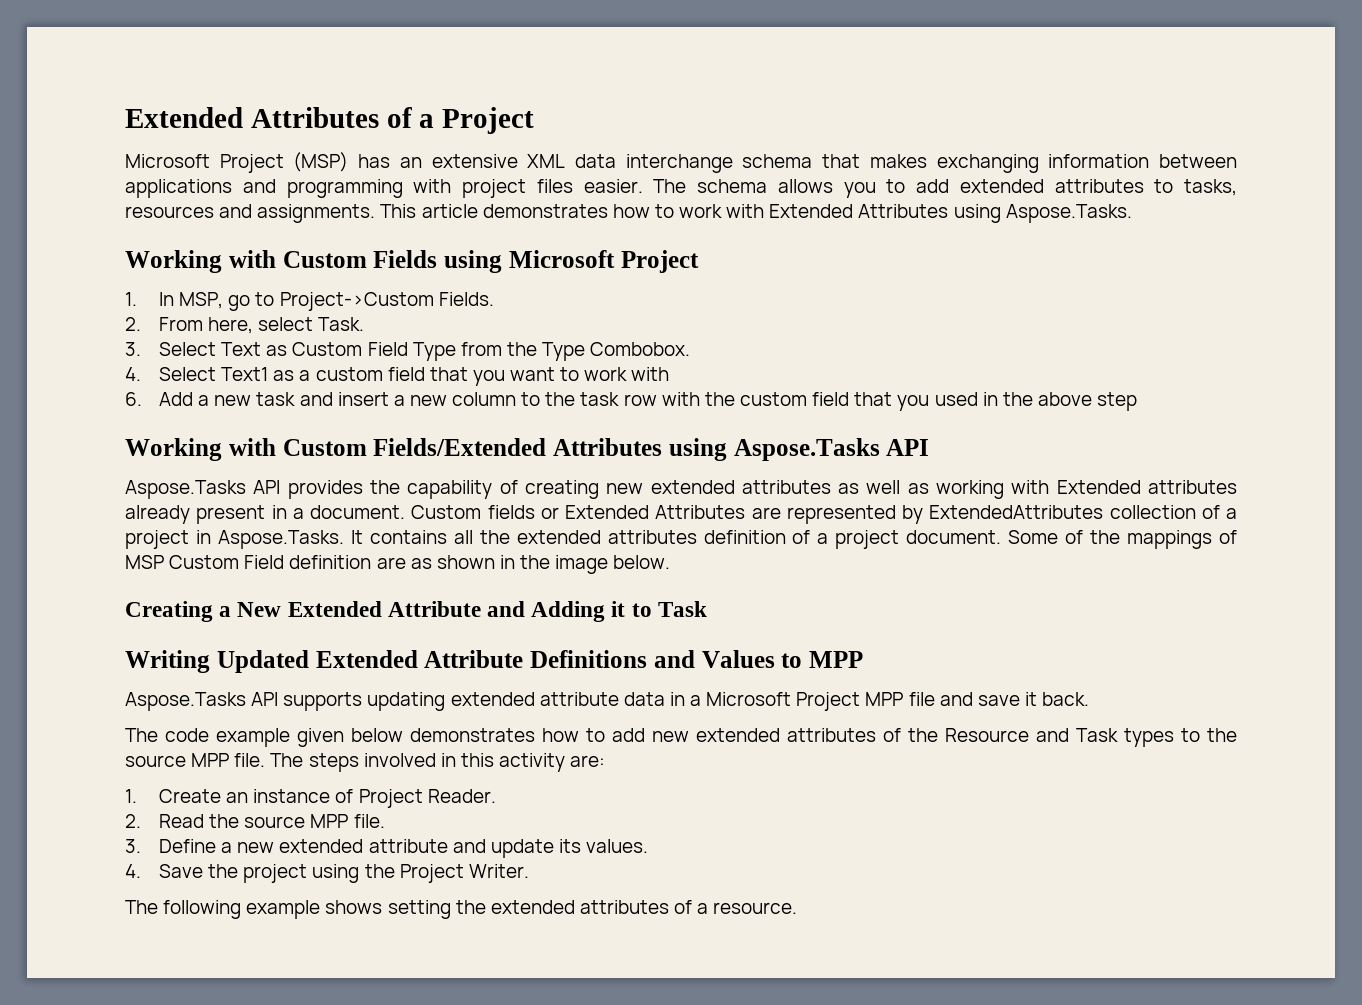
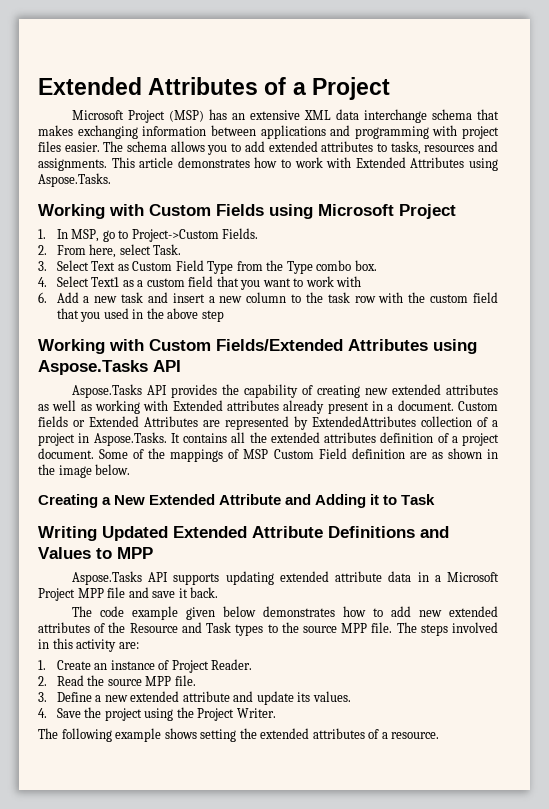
[590,342,691,356] Combobox. -> [316,260,377,271] combo box.

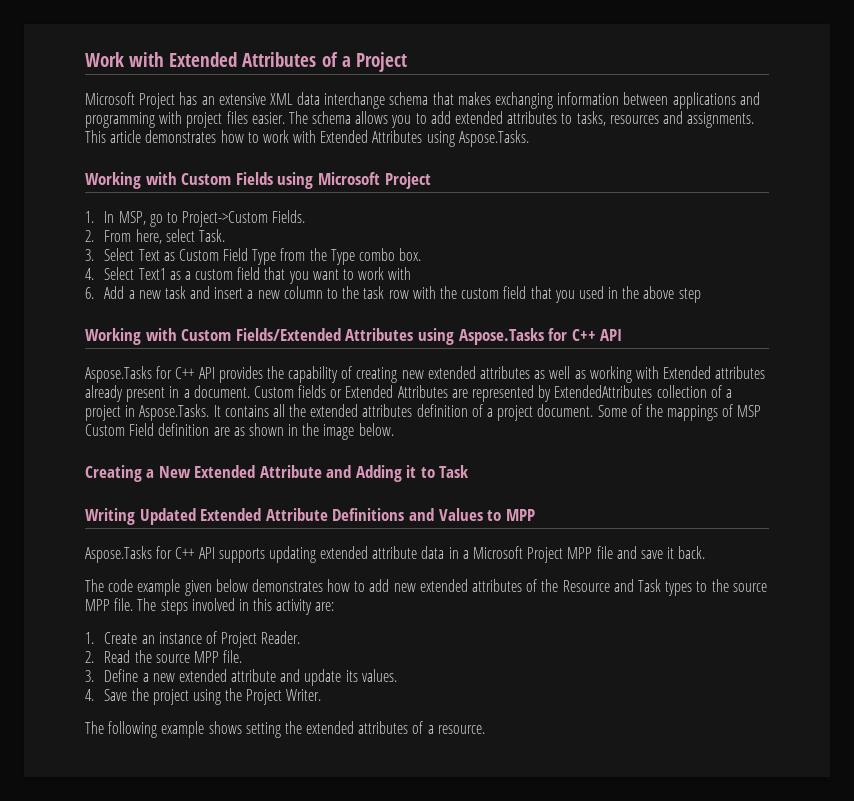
(38, 86) none -> [85,52,165,67] Work with
[168,110,204,122] (MSP) -> (176, 101) none
(148, 367) none -> [548,328,596,341] for C++
(142, 391) none -> [156,366,195,379] for C++
(142, 578) none -> [156,546,195,559] for C++

